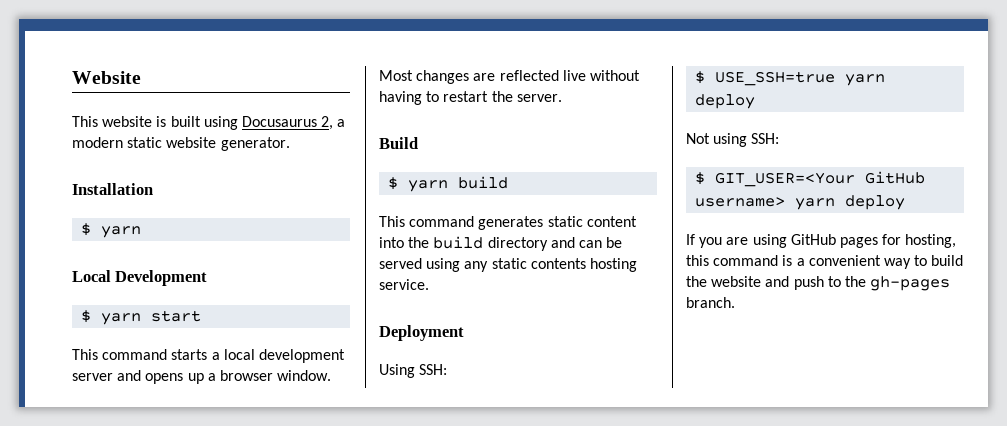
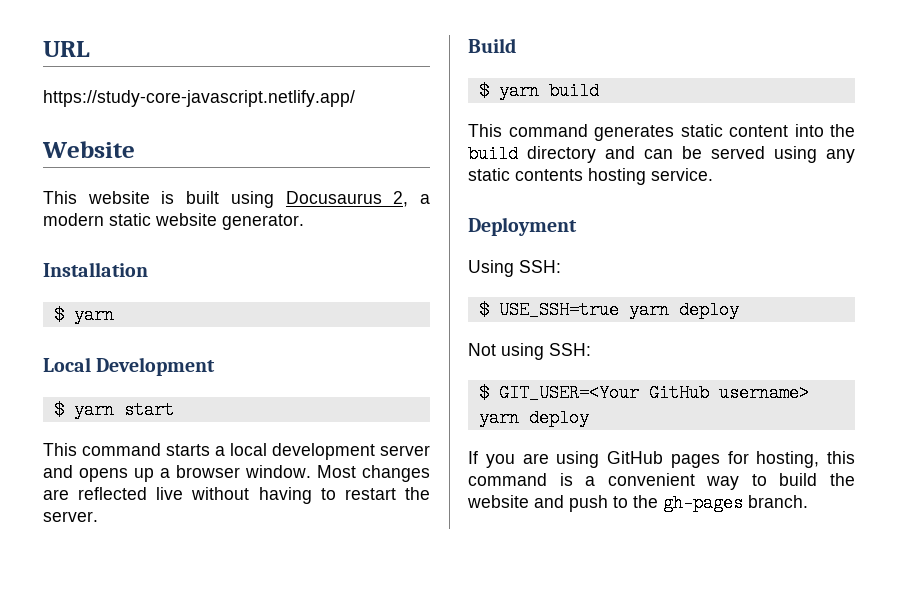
(72, 77) none -> [43,41,90,57] [43,90,355,107] URL // https://study-core-javascript.netlify.app/ //

